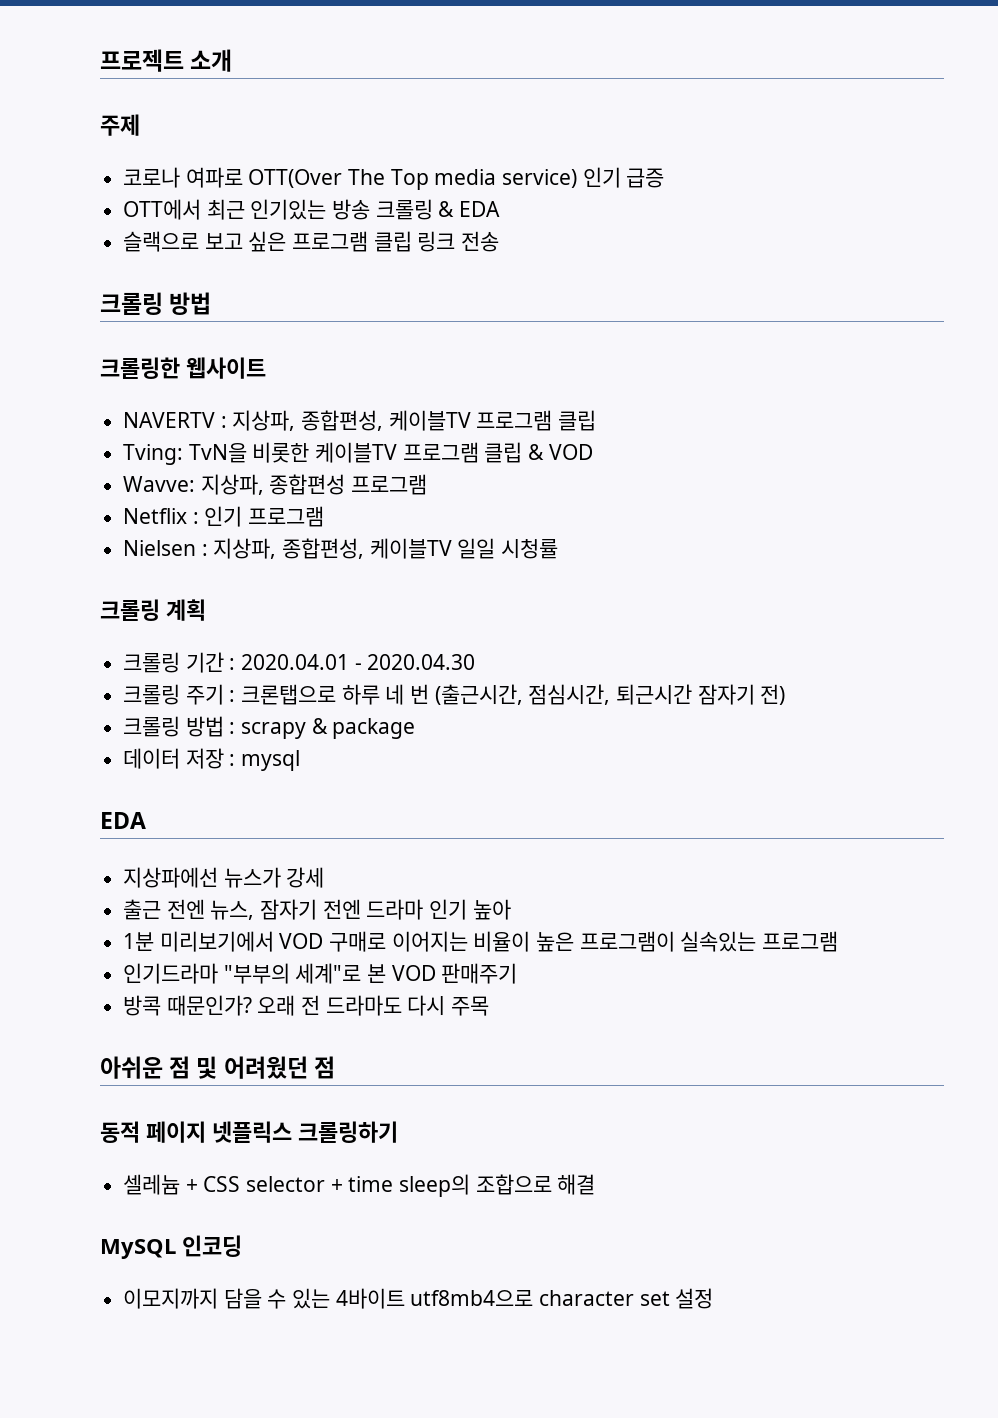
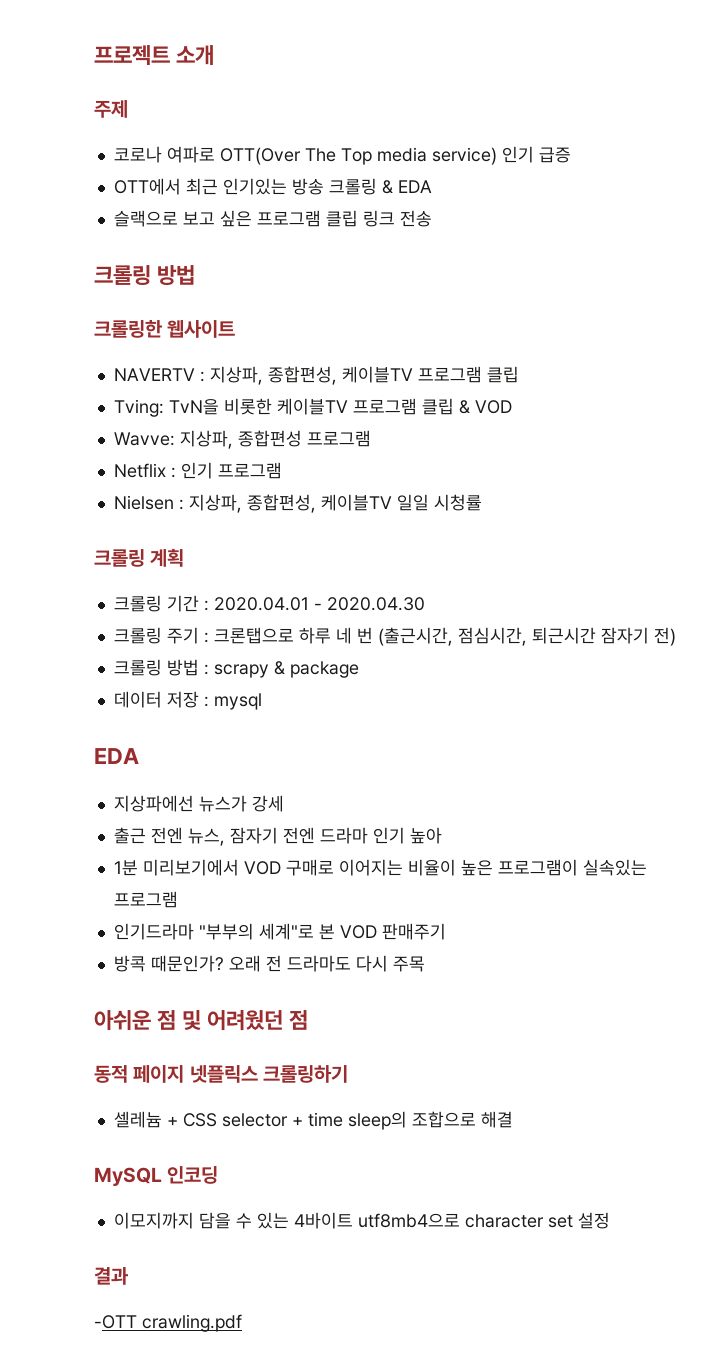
(714, 1298) none -> [94,1267,129,1285] [94,1314,242,1332] // 결과 // -OTT crawling.pdf

